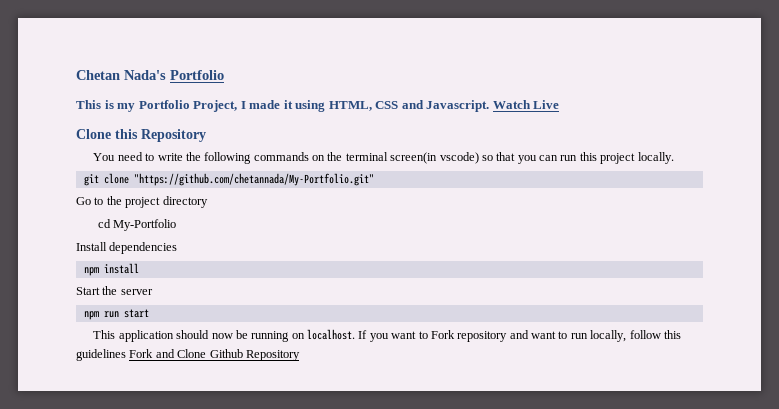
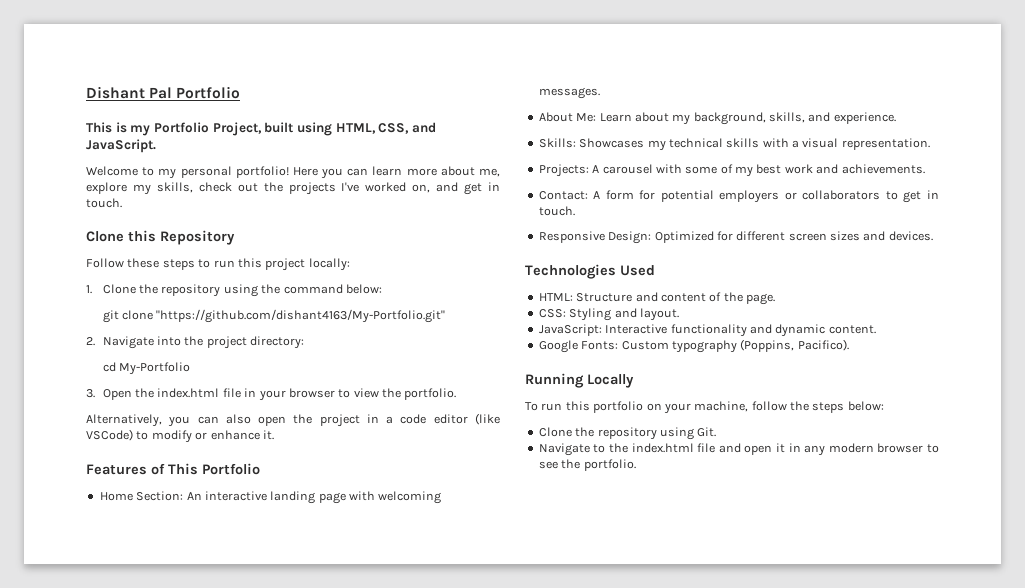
[76,70,166,80] Chetan Nada's -> [86,86,173,99] Dishant Pal
[240,100,560,112] [76,129,206,142] [93,152,674,164] [83,173,374,186] [76,196,208,208] I made it using HTML, CSS and Javascript. Watch Live // Clone this Repository // You need to write the following commands on the terminal screen(in vscode) so that you can run this project locally. // git clone "https://github.com/chetannada/My-Portfolio.git" // Go to the project directory -> [264,122,436,136] [86,139,156,153] [86,166,501,179] [86,182,501,195] [86,198,122,208] [86,230,235,245] [86,258,350,271] [86,284,382,297] [102,309,446,323] [86,336,305,349] built using HTML, CSS, and JavaScript. // Welcome to my personal portfolio! Here you can learn more about me, explore my skills, check out the projects I've worked on, and get in touch. // Clone this Repository // Follow these steps to run this project locally: // 1. Clone the repository using the command below: // git clone "https://github.com/dishant4163/My-Portfolio.git" // 2. Navigate into the project directory:
[76,242,178,254] [83,263,139,276] [76,286,153,295] [83,309,149,320] [93,329,681,342] [76,349,300,361] Install dependencies // npm install // Start the server // npm run start // This application should now be running on localhost. If you want to Fork repository and want to run locally, follow this guidelines Fork and Clone Github Repository -> [86,388,457,401] [86,413,500,427] [86,429,274,443] [86,463,260,475] [99,491,442,504] [538,87,600,99] [538,112,896,125] [538,138,930,151] [538,164,925,177] [538,190,939,203] [538,206,575,216] [538,231,933,244] [525,264,655,279] [538,292,775,305] [538,308,679,321] [538,324,876,337] [538,339,849,353] [525,373,634,388] [525,401,884,414] [538,427,717,440] [538,443,939,456] [538,459,636,471] 3. Open the index.html file in your browser to view the portfolio. // Alternatively, you can also open the project in a code editor (like VSCode) to modify or enhance it. // Features of This Portfolio // Home Section: An interactive landing page with welcoming messages. // About Me: Learn about my background, skills, and experience. // Skills: Showcases my technical skills with a visual representation. // Projects: A carousel with some of my best work and achievements. // Contact: A form for potential employers or collaborators to get in touch. // Responsive Design: Optimized for different screen sizes and devices. // Technologies Used // HTML: Structure and content of the page. // CSS: Styling and layout. // JavaScript: Interactive functionality and dynamic content. // Google Fonts: Custom typography (Poppins, Pacifico). // Running Locally // To run this portfolio on your machine, follow the steps below: // Clone the repository using Git. // Navigate to the index.html file and open it in any modern browser to see the portfolio.

